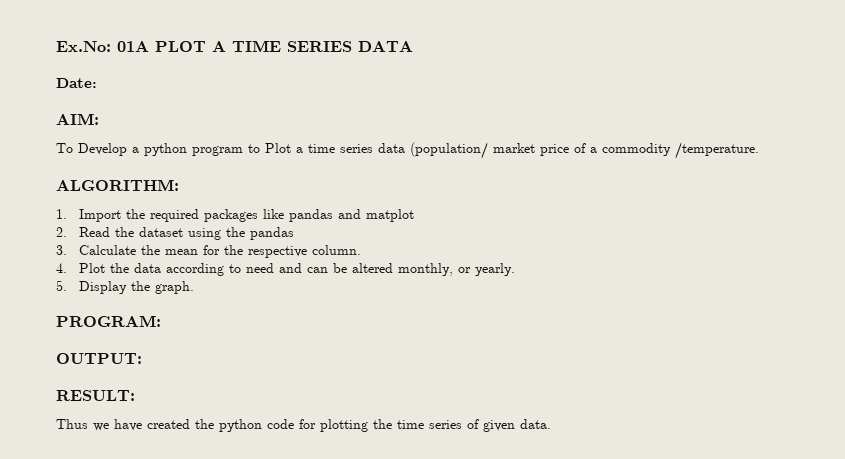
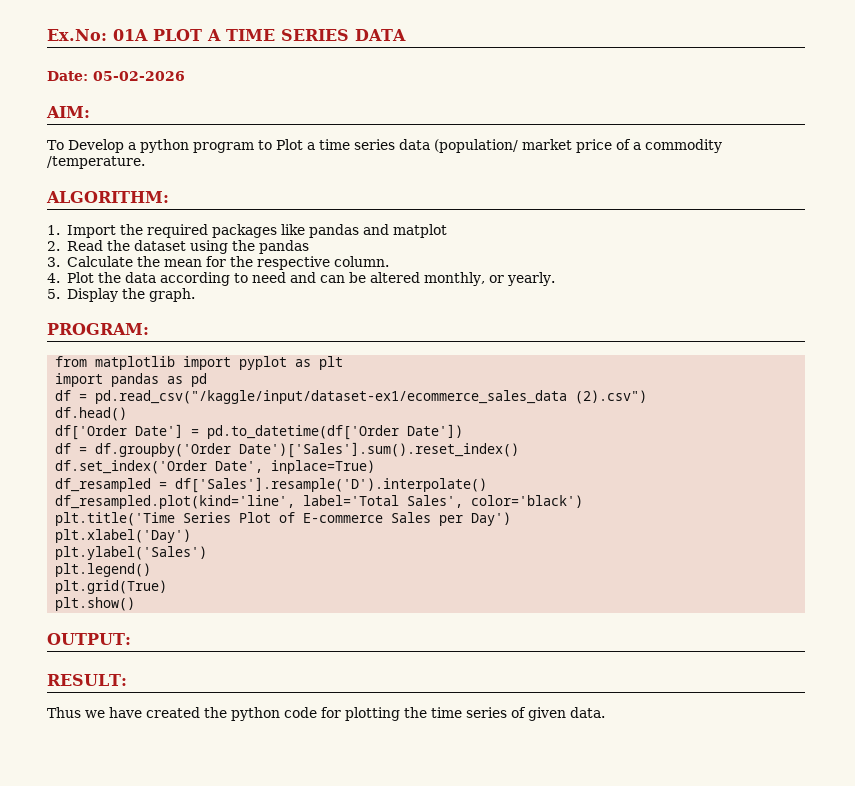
(97, 83) none -> [93,71,185,81] 05-02-2026
(161, 321) none -> [55,356,344,370] [55,373,208,387] [55,390,648,404] [55,407,128,421] [55,424,464,440] [55,442,520,458] [55,460,376,474] [55,477,488,493] [55,495,584,509] [55,512,512,526] [55,529,192,543] [55,546,208,560] [55,563,152,577] [55,580,168,594] [55,597,136,611] // from matplotlib import pyplot as plt // import pandas as pd // df = pd.read_csv("/kaggle/input/dataset-ex1/ecommerce_sales_data (2).csv") // df.head() // df['Order Date'] = pd.to_datetime(df['Order Date']) // df = df.groupby('Order Date')['Sales'].sum().reset_index() // df.set_index('Order Date', inplace=True) // df_resampled = df['Sales'].resample('D').interpolate() // df_resampled.plot(kind='line', label='Total Sales', color='black') // plt.title('Time Series Plot of E-commerce Sales per Day') // plt.xlabel('Day') // plt.ylabel('Sales') // plt.legend() // plt.grid(True) // plt.show()

